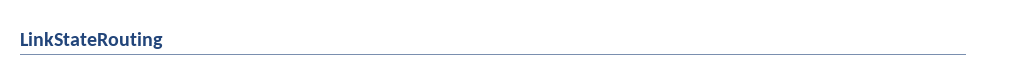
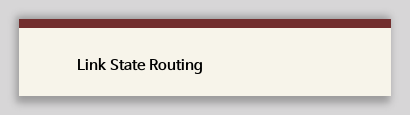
[20,32,163,49] LinkStateRouting -> [77,58,203,74] Link State Routing

